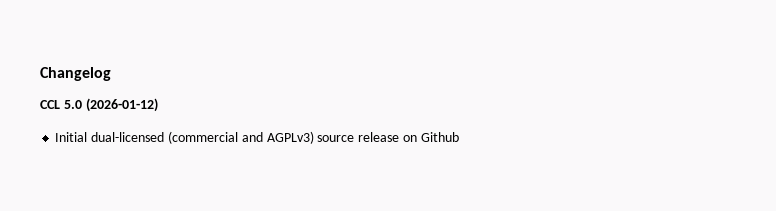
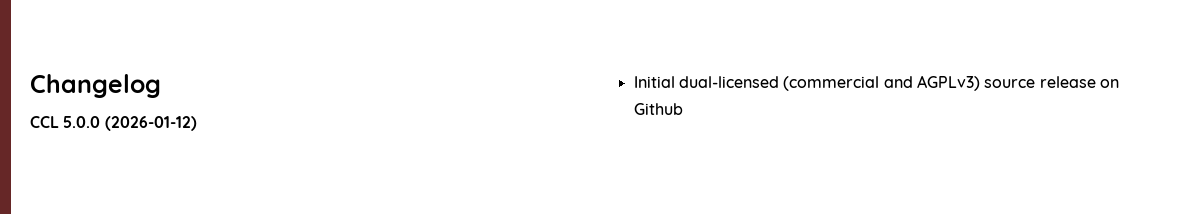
[63,100,82,109] 5.0 -> [63,116,101,128] 5.0.0

